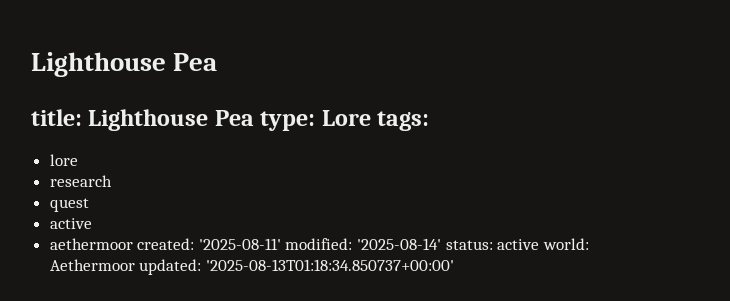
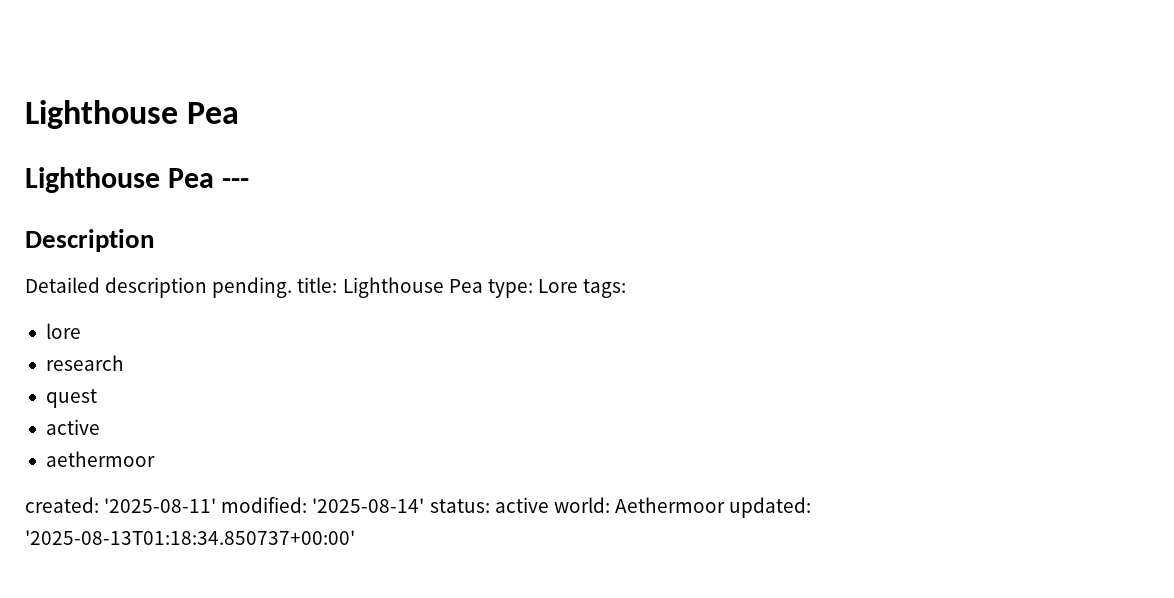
(218, 62) none -> [25,167,250,193] [25,229,154,252] [25,277,293,298] Lighthouse Pea --- // Description // Detailed description pending.
(133, 244) none -> (155, 459) //

